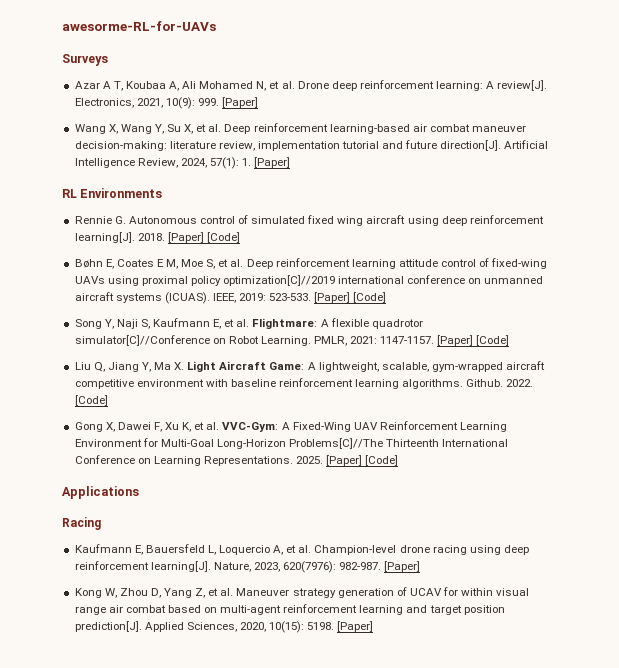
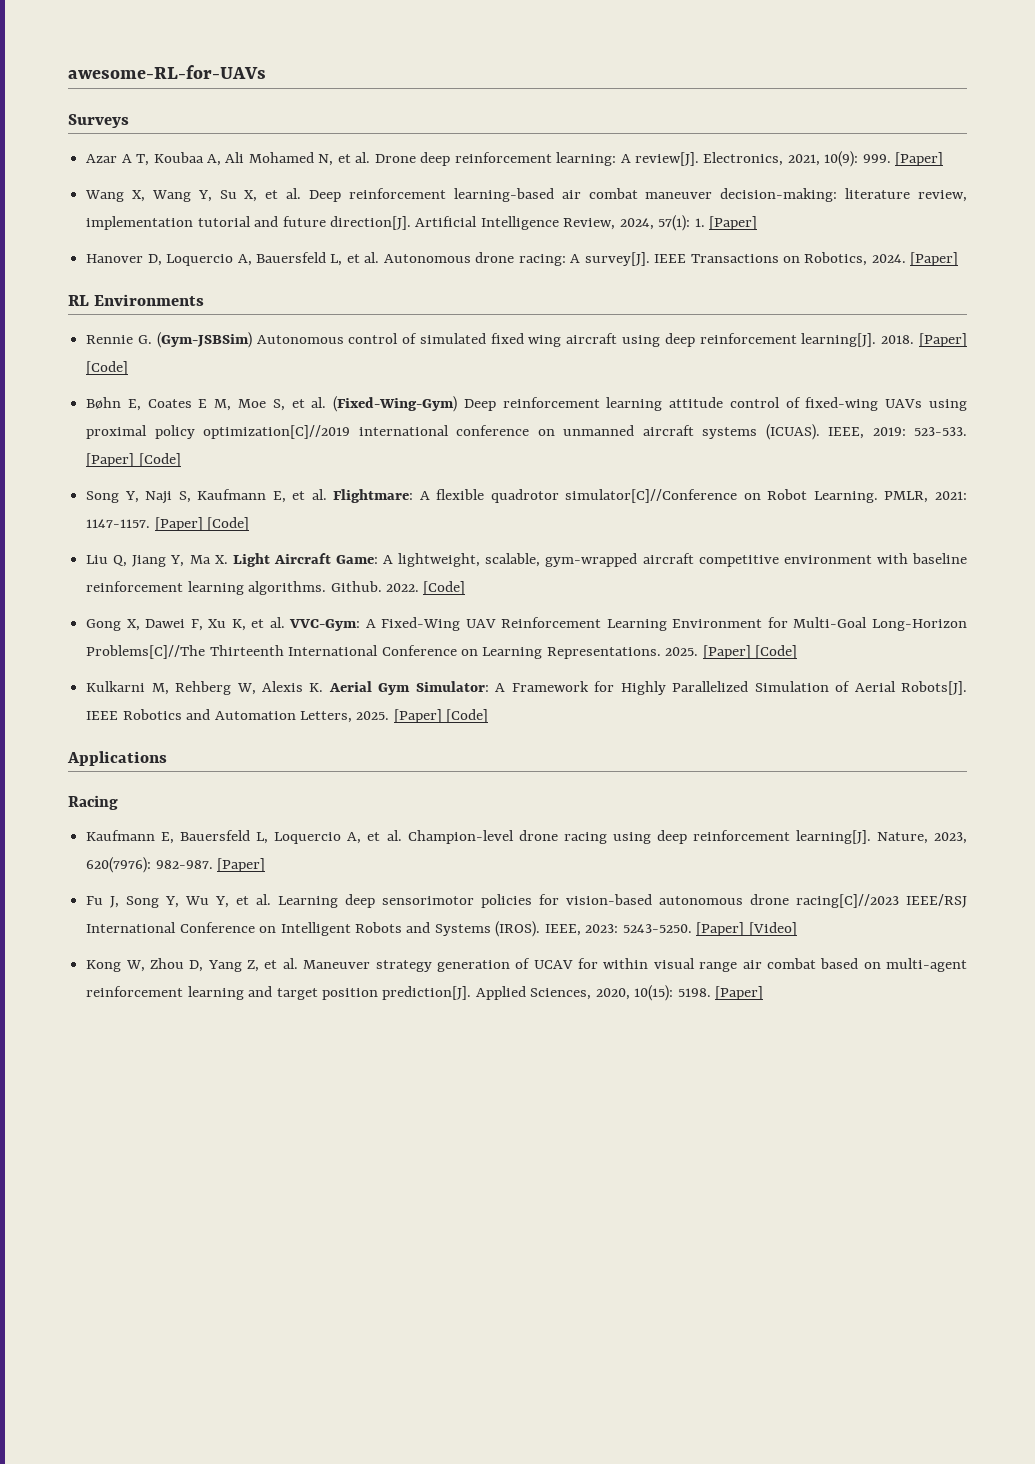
[62,21,216,31] awesorme-RL-for-UAVs -> [68,65,266,79] awesome-RL-for-UAVs
(291, 162) none -> [86,252,959,266] // Hanover D, Loquercio A, Bauersfeld L, et al. Autonomous drone racing: A survey[J]. IEEE Transactions on Robotics, 2024. [Paper]
(126, 220) none -> [156,332,252,348] (Gym-JSBSim)
(244, 263) none -> [333,396,458,412] (Fixed-Wing-Gym)
(399, 460) none -> [86,681,968,695] [86,709,489,723] // Kulkarni M, Rehberg W, Alexis K. Aerial Gym Simulator: A Framework for Highly Parallelized Simulation of Aerial Robots[J]. IEEE Robotics and Automation Letters, 2025. [Paper] [Code]
(421, 566) none -> [86,894,968,908] [86,921,797,937] // Fu J, Song Y, Wu Y, et al. Learning deep sensorimotor policies for vision-based autonomous drone racing[C]//2023 IEEE/RSJ International Conference on Intelligent Robots and Systems (IROS). IEEE, 2023: 5243-5250. [Paper] [Video]

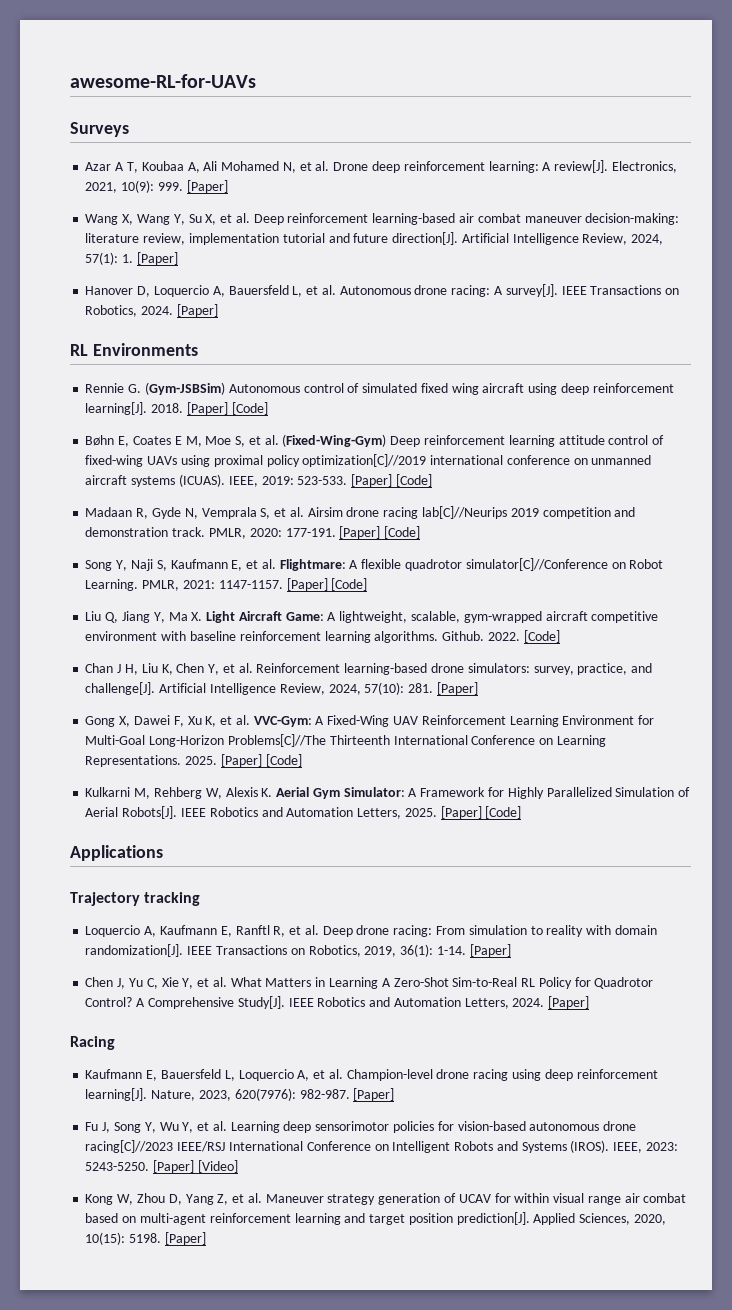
(181, 460) none -> [85,506,636,519] [85,526,421,539] // Madaan R, Gyde N, Vemprala S, et al. Airsim drone racing lab[C]//Neurips 2019 competition and demonstration track. PMLR, 2020: 177-191. [Paper] [Code]
(466, 588) none -> [85,663,653,675] [85,682,478,695] // Chan J H, Liu K, Chen Y, et al. Reinforcement learning-based drone simulators: survey, practice, and challenge[J]. Artificial Intelligence Review, 2024, 57(10): 281. [Paper]
(167, 758) none -> [70,892,201,906] [85,925,657,937] [85,944,511,957] [85,977,654,989] [85,996,590,1009] // Trajectory tracking // Loquercio A, Kaufmann E, Ranftl R, et al. Deep drone racing: From simulation to reality with domain randomization[J]. IEEE Transactions on Robotics, 2019, 36(1): 1-14. [Paper] // Chen J, Yu C, Xie Y, et al. What Matters in Learning A Zero-Shot Sim-to-Real RL Policy for Quadrotor Control? A Comprehensive Study[J]. IEEE Robotics and Automation Letters, 2024. [Paper]

